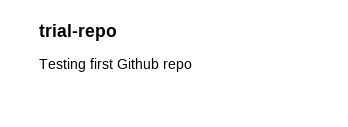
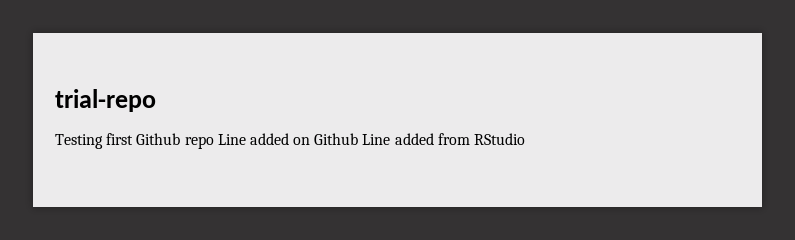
(192, 66) none -> [217,133,526,145] Line added on Github Line added from RStudio

